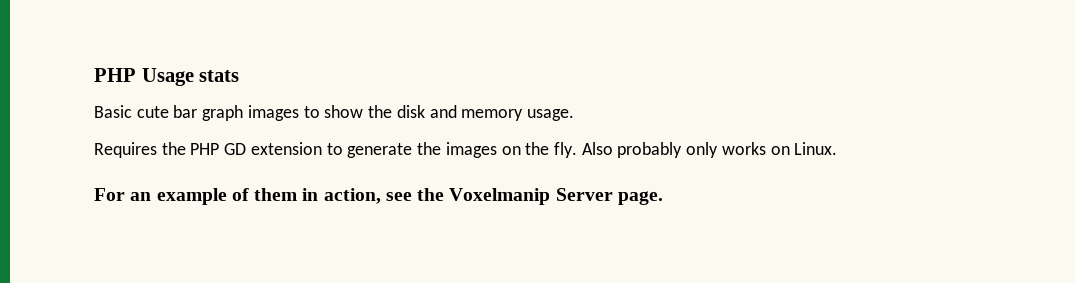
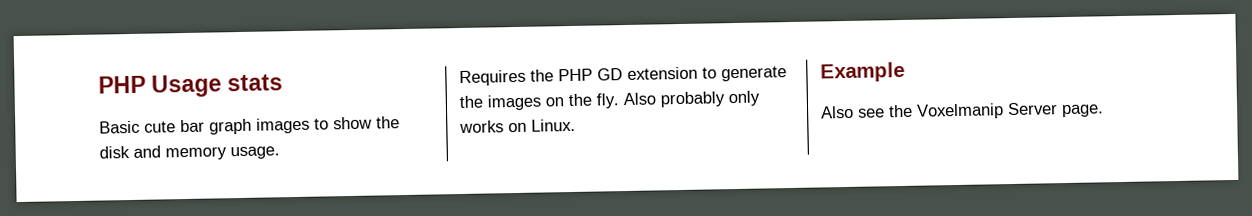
[94,188,381,205] For an example of them in action, -> [820,61,905,83] [821,105,854,119] Example // Also

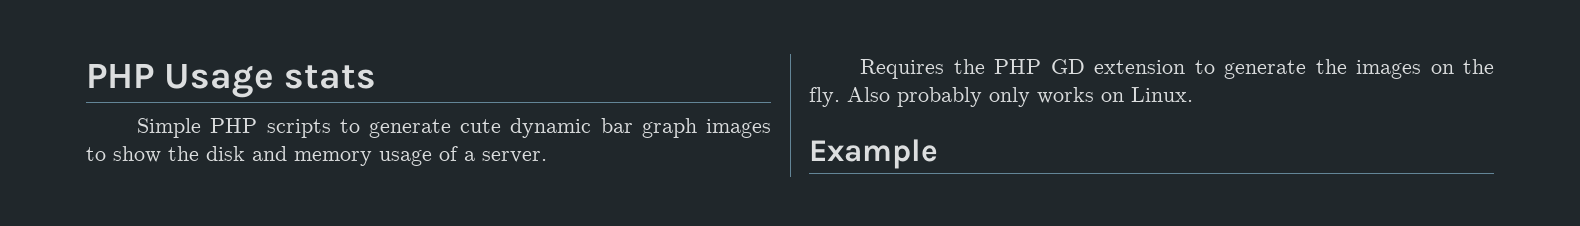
[99,120,176,134] Basic cute -> [137,118,592,138] Simple PHP scripts to generate cute dynamic
[230,146,280,160] usage. -> [379,146,547,166] usage of a server.
[821,102,1104,120] // Also see the Voxelmanip Server page. -> (938, 154) none

